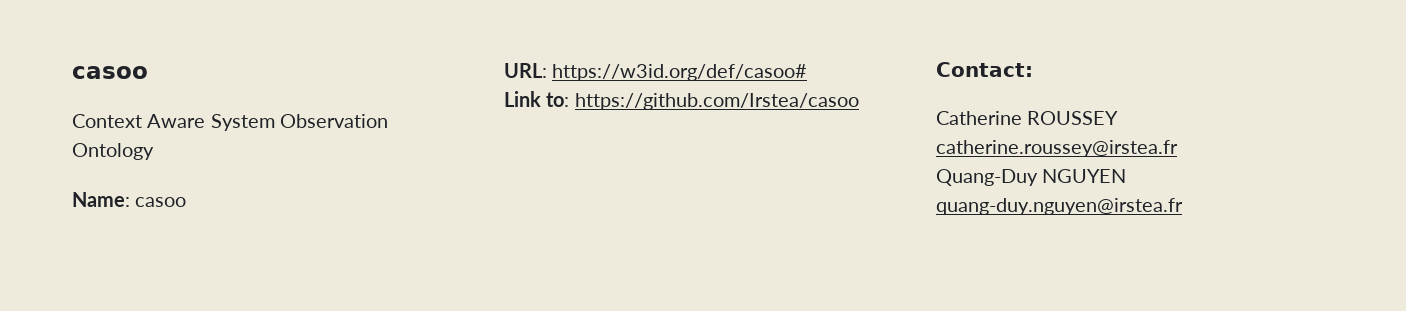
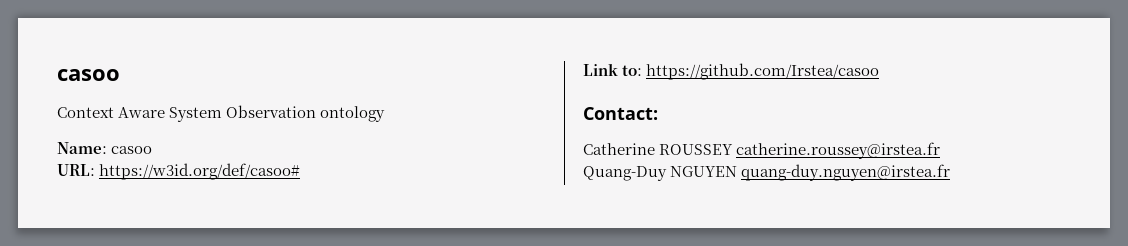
[72,143,154,160] Ontology -> [320,106,386,122] ontology

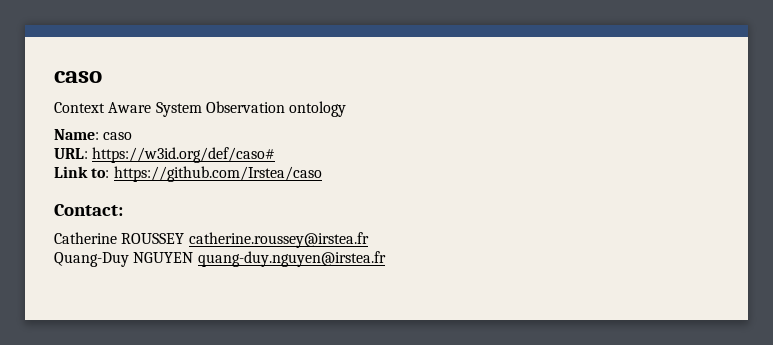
[57,69,120,81] casoo -> [54,71,102,83] caso
[111,146,153,154] casoo -> [103,132,133,140] caso
[99,163,301,180] https://w3id.org/def/casoo# -> [92,147,276,163] https://w3id.org/def/caso#
[646,63,880,80] https://github.com/Irstea/casoo -> [113,166,322,182] https://github.com/Irstea/caso

